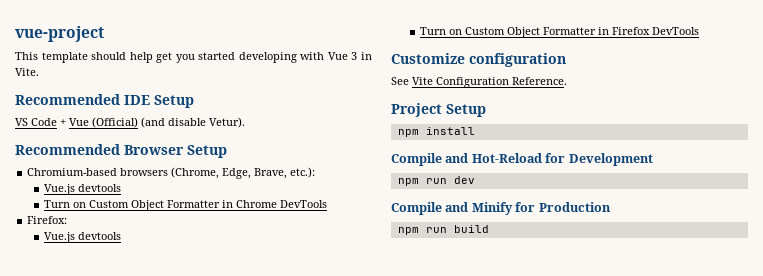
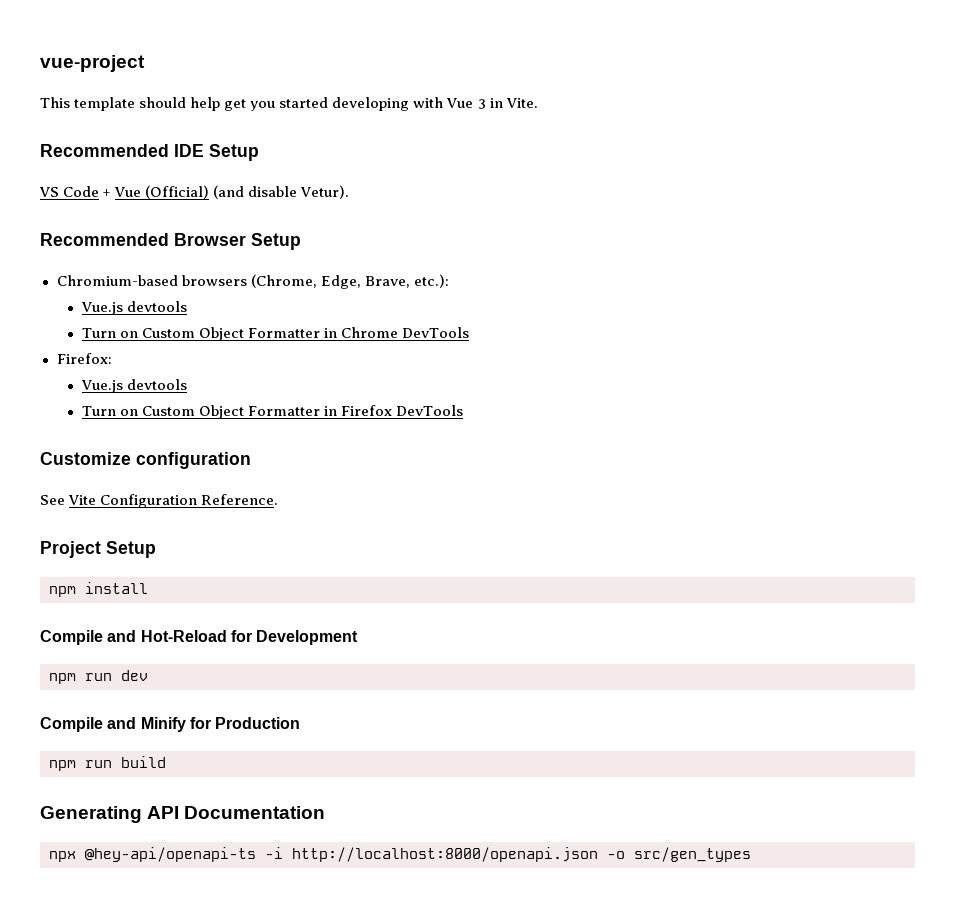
(489, 229) none -> [40,806,326,823] [49,847,751,862] // Generating API Documentation // npx @hey-api/openapi-ts -i http://localhost:8000/openapi.json -o src/gen_types

